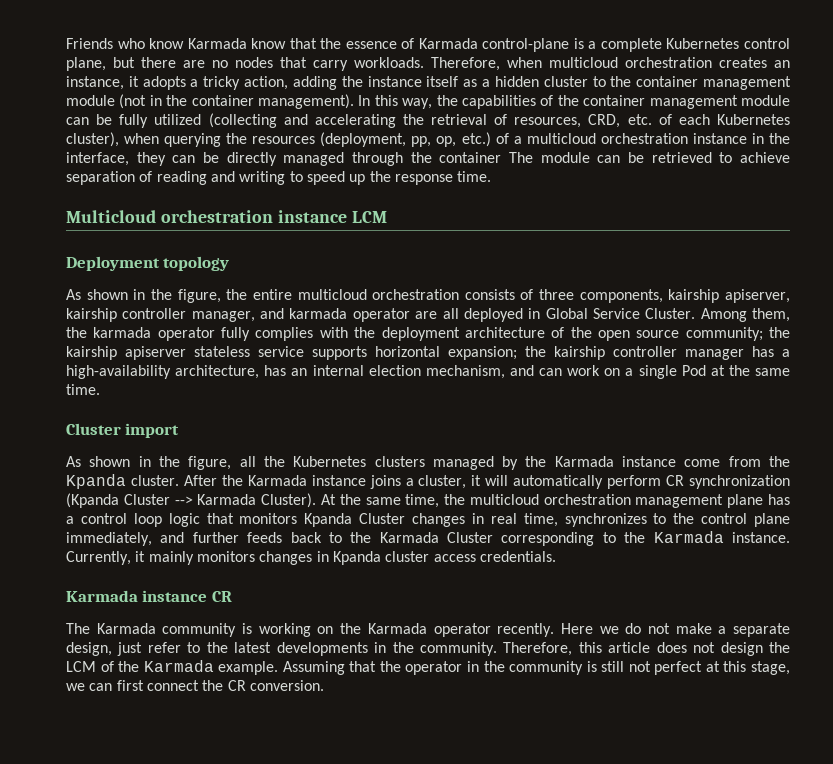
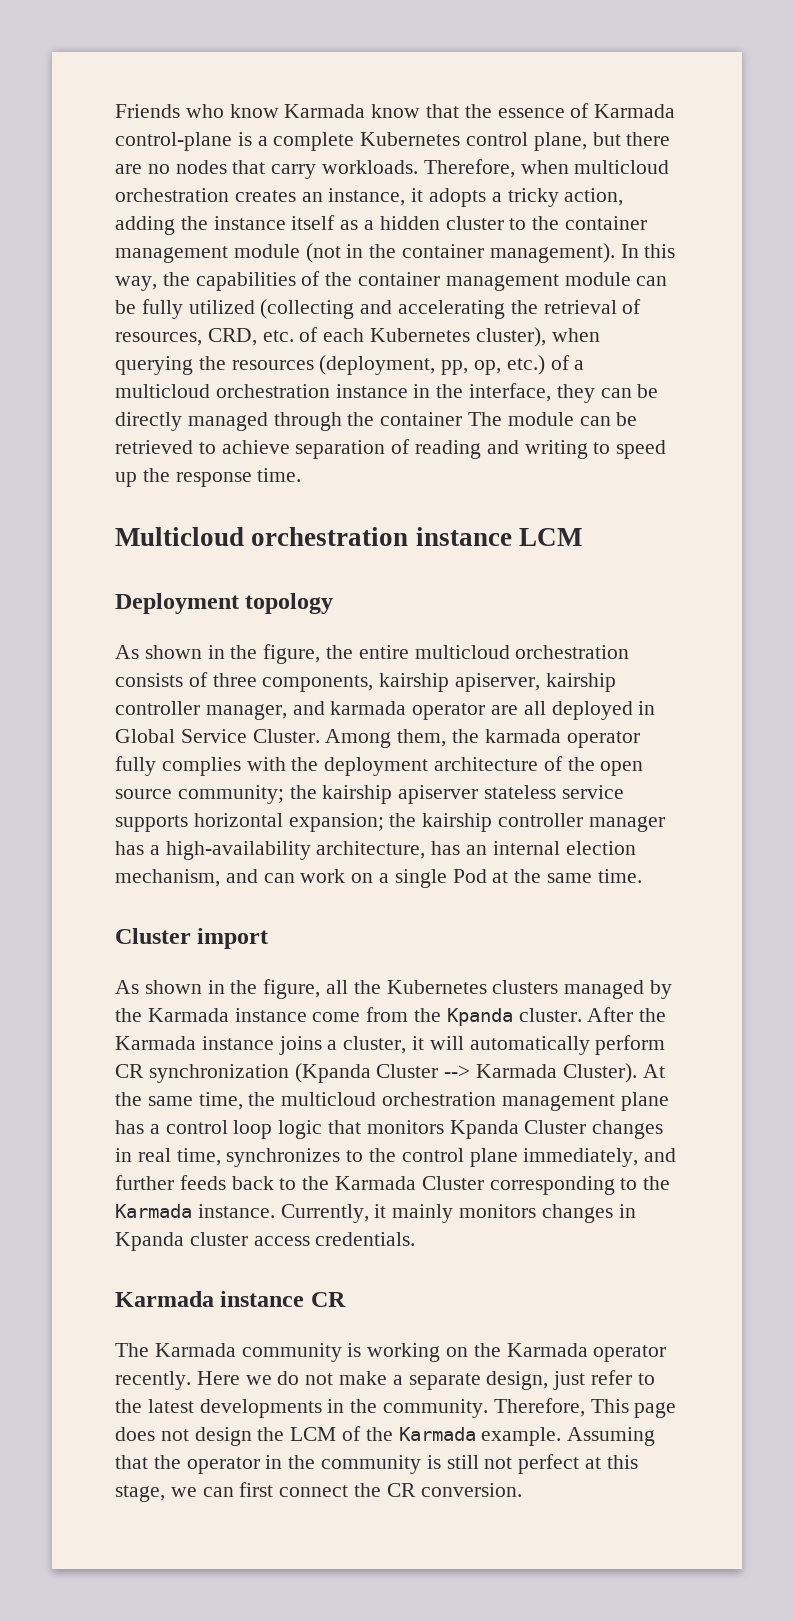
[578,642,651,653] this article -> [590,1399,677,1418] This page

